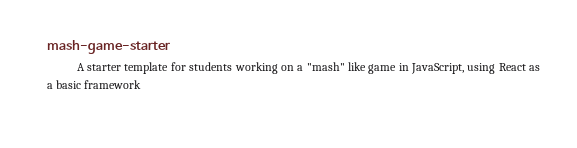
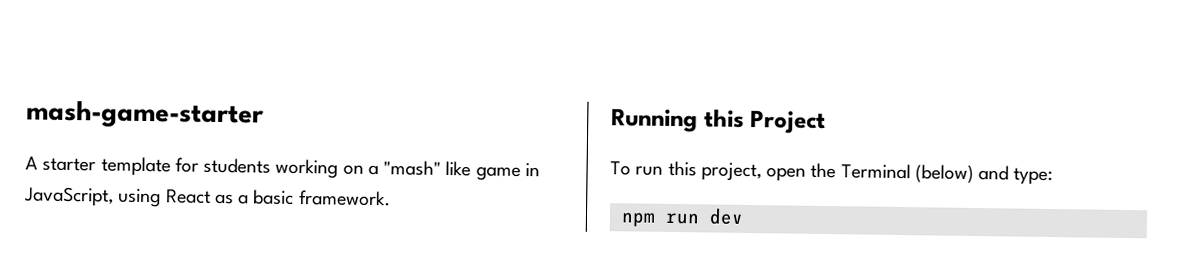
[84,80,142,89] framework -> [298,190,391,207] [611,108,827,135] [610,160,1054,186] [620,208,744,227] framework. // Running this Project // To run this project, open the Terminal (below) and type: // npm run dev

